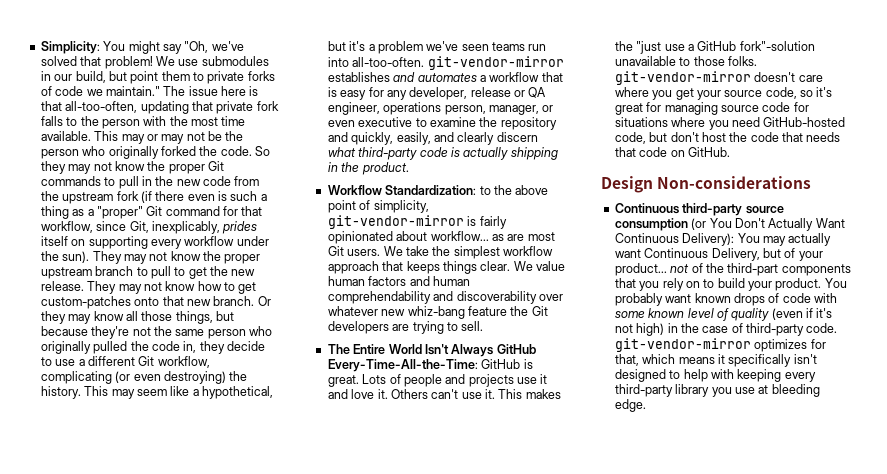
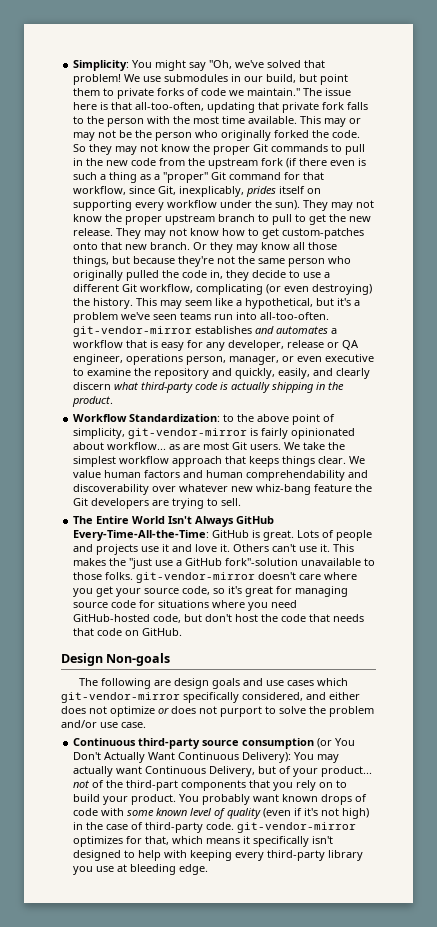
[657,176,812,189] Non-considerations -> [106,653,171,666] [78,678,348,689] [61,692,360,703] [61,706,374,717] [61,720,146,728] Non-goals // The following are design goals and use cases which git-vendor-mirror specifically considered, and either does not optimize or does not purport to solve the problem and/or use case.

